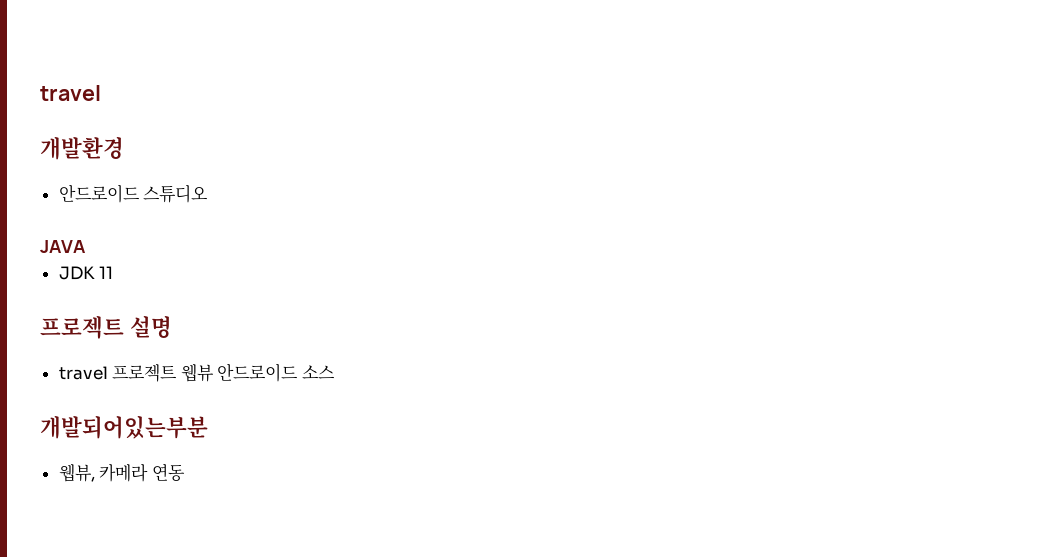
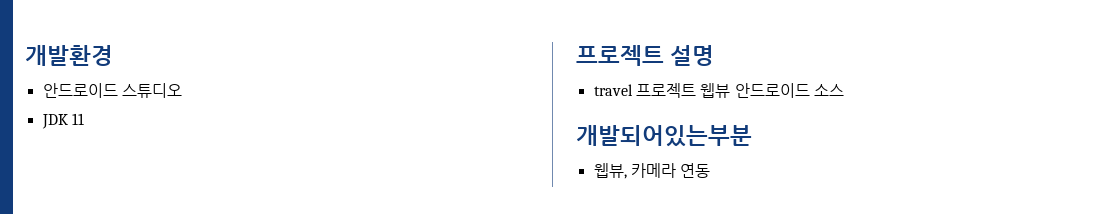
[40,85,101,101] travel // -> (25, 55) none
[40,240,86,253] // JAVA -> (182, 90) none

